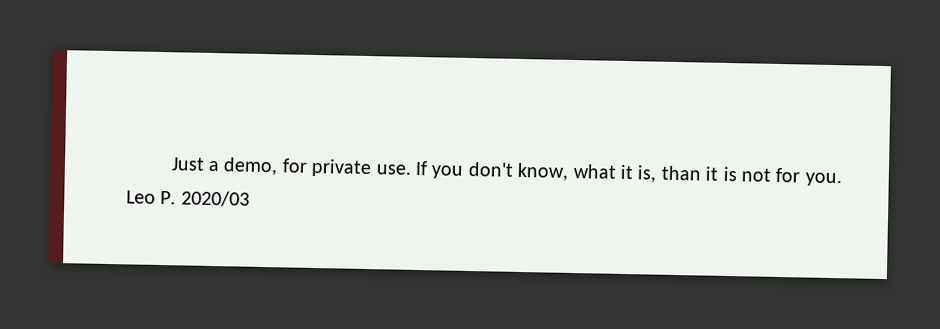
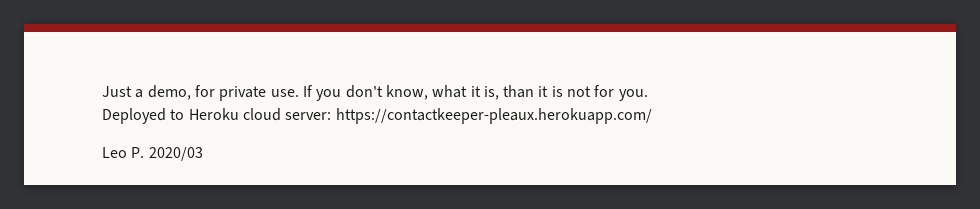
(842, 179) none -> [102,108,652,124] // Deployed to Heroku cloud server: https://contactkeeper-pleaux.herokuapp.com/

